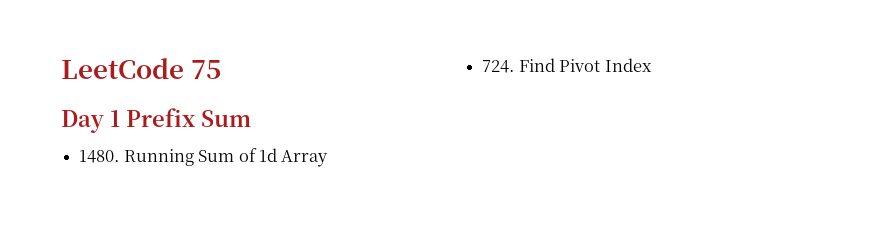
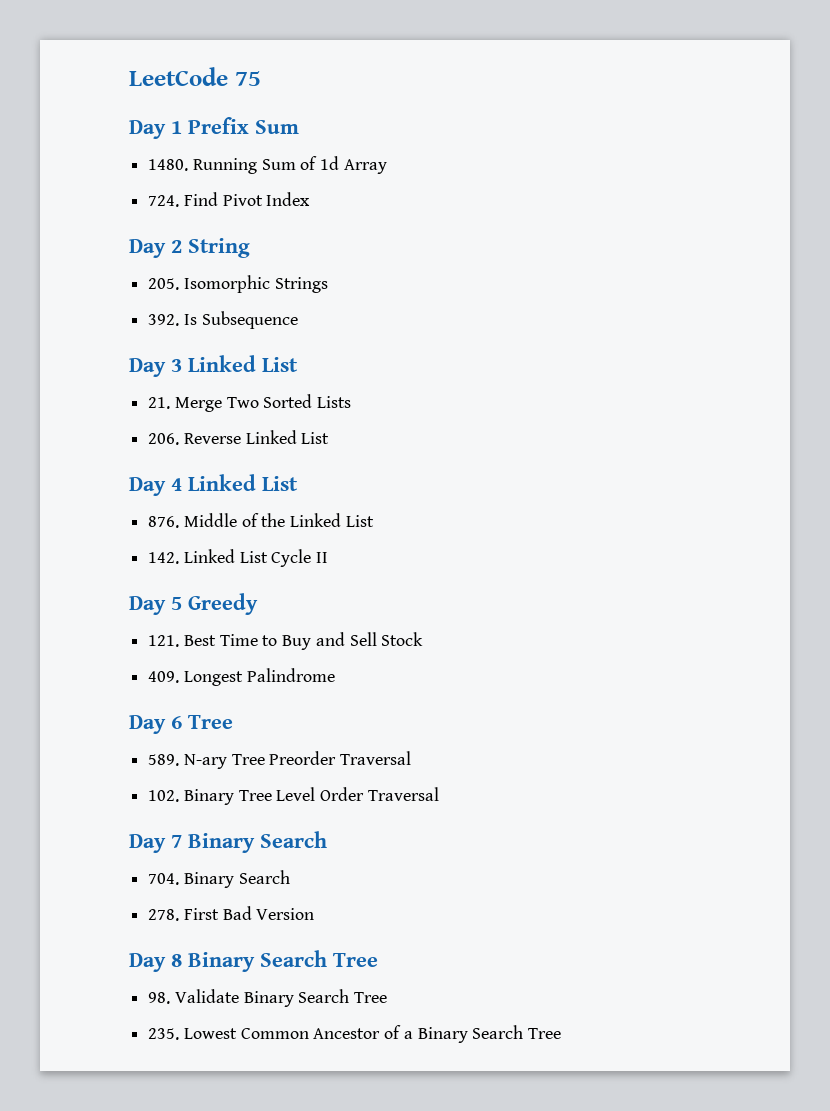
(652, 65) none -> [129,238,250,258] [148,275,328,293] [148,311,298,329] [129,355,298,377] [148,394,352,412] [148,430,330,445] [129,474,298,496] [148,513,374,528] [148,549,329,567] [129,593,258,615] [148,632,424,650] [148,668,335,686] [129,715,233,734] [148,751,412,769] [148,787,439,805] [129,831,327,853] [148,870,290,888] [148,906,315,921] [129,950,378,972] [148,989,388,1007] [148,1025,562,1043] // Day 2 String // 205. Isomorphic Strings // 392. Is Subsequence // Day 3 Linked List // 21. Merge Two Sorted Lists // 206. Reverse Linked List // Day 4 Linked List // 876. Middle of the Linked List // 142. Linked List Cycle II // Day 5 Greedy // 121. Best Time to Buy and Sell Stock // 409. Longest Palindrome // Day 6 Tree // 589. N-ary Tree Preorder Traversal // 102. Binary Tree Level Order Traversal // Day 7 Binary Search // 704. Binary Search // 278. First Bad Version // Day 8 Binary Search Tree // 98. Validate Binary Search Tree // 235. Lowest Common Ancestor of a Binary Search Tree

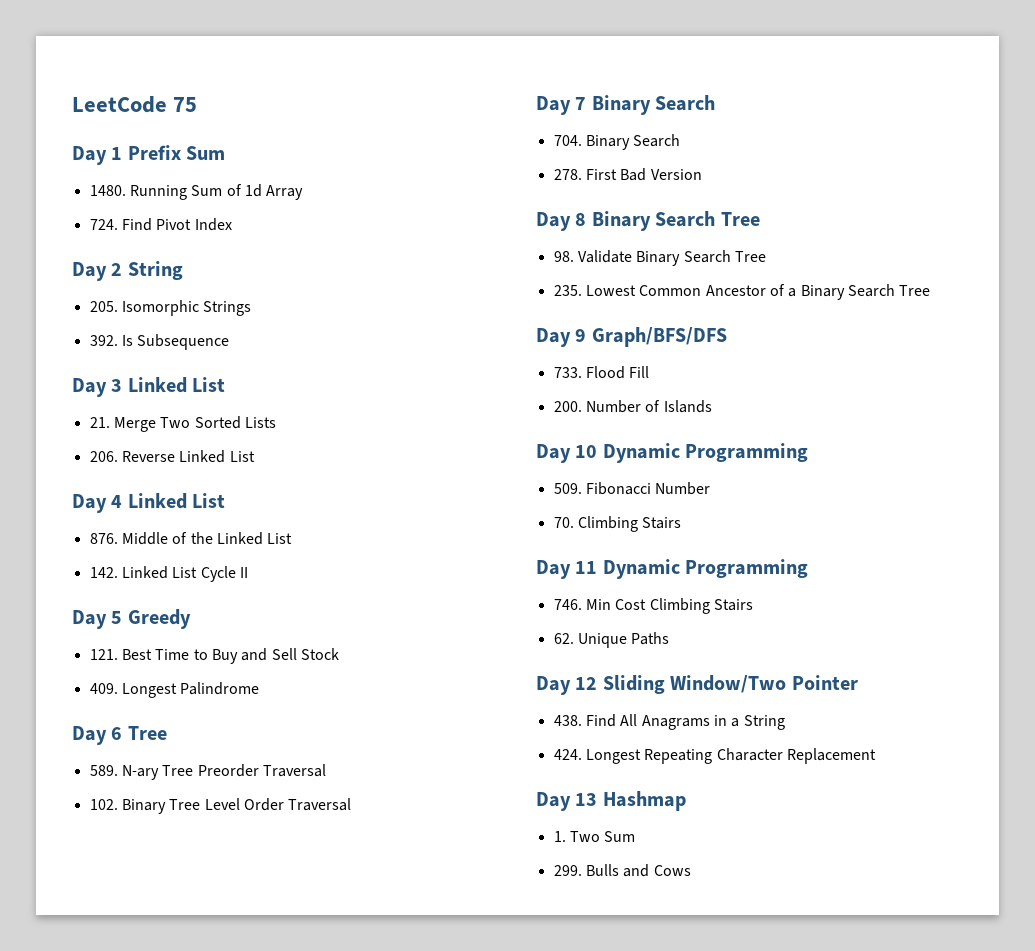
(562, 1033) none -> [536,327,727,347] [553,366,650,379] [553,400,712,413] [536,443,809,463] [553,482,711,495] [553,516,682,532] [536,559,809,579] [553,598,753,614] [553,632,670,648] [536,675,858,695] [553,714,785,730] [553,748,876,764] [536,791,686,811] [553,831,636,842] [553,864,691,877] // Day 9 Graph/BFS/DFS // 733. Flood Fill // 200. Number of Islands // Day 10 Dynamic Programming // 509. Fibonacci Number // 70. Climbing Stairs // Day 11 Dynamic Programming // 746. Min Cost Climbing Stairs // 62. Unique Paths // Day 12 Sliding Window/Two Pointer // 438. Find All Anagrams in a String // 424. Longest Repeating Character Replacement // Day 13 Hashmap // 1. Two Sum // 299. Bulls and Cows

